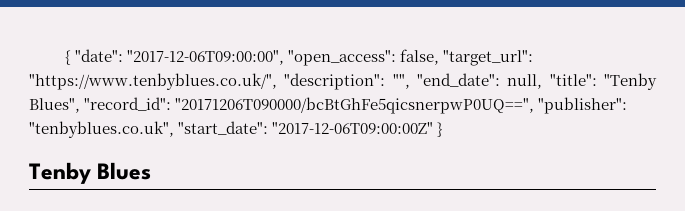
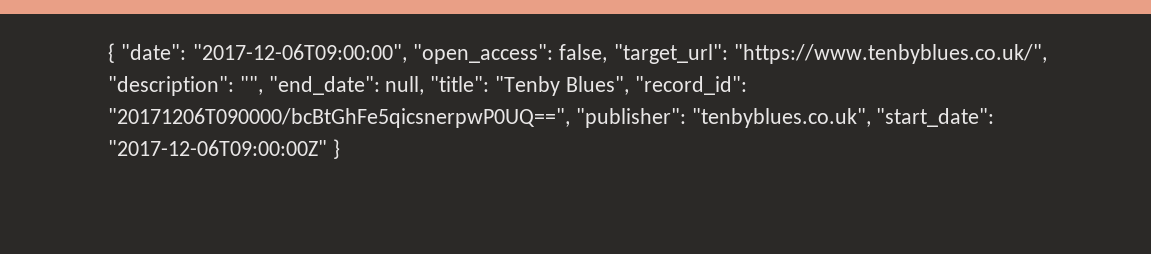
[29,162,152,184] // Tenby Blues -> (340, 149) none

